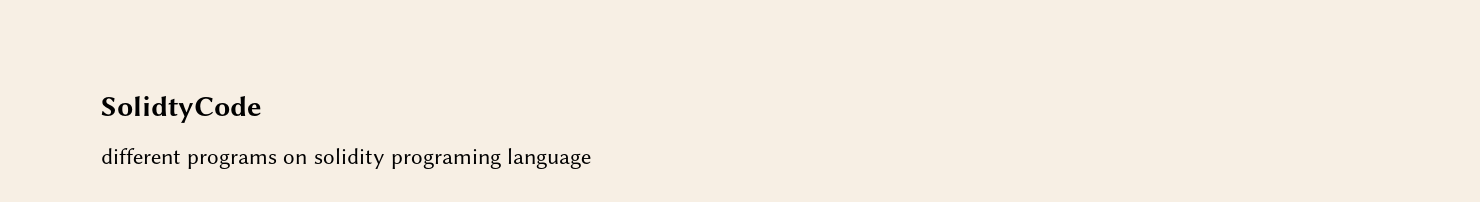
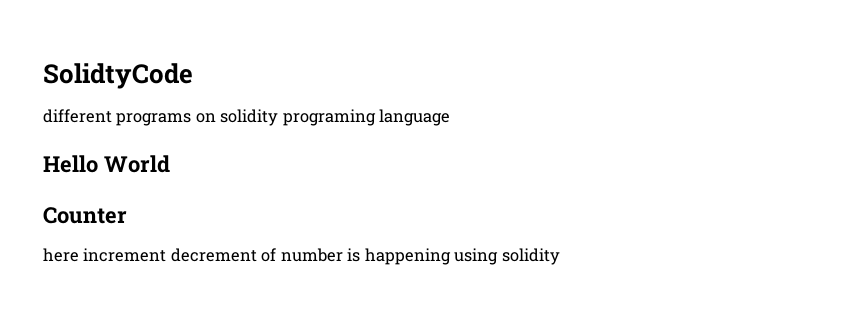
(592, 158) none -> [43,155,170,173] [43,207,127,224] [43,248,560,265] // Hello World // Counter // here increment decrement of number is happening using solidity

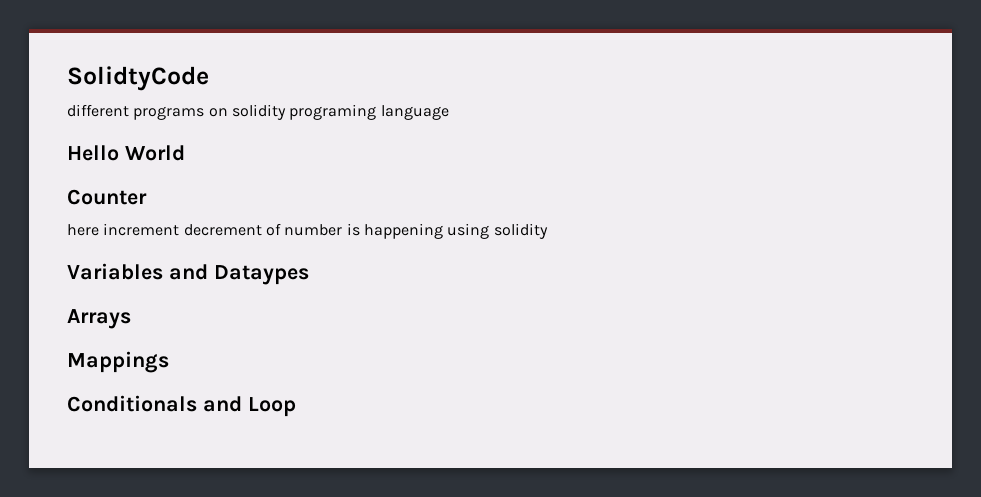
(560, 256) none -> [67,263,309,285] [67,309,131,329] [67,351,169,373] [67,395,296,417] // Variables and Dataypes // Arrays // Mappings // Conditionals and Loop

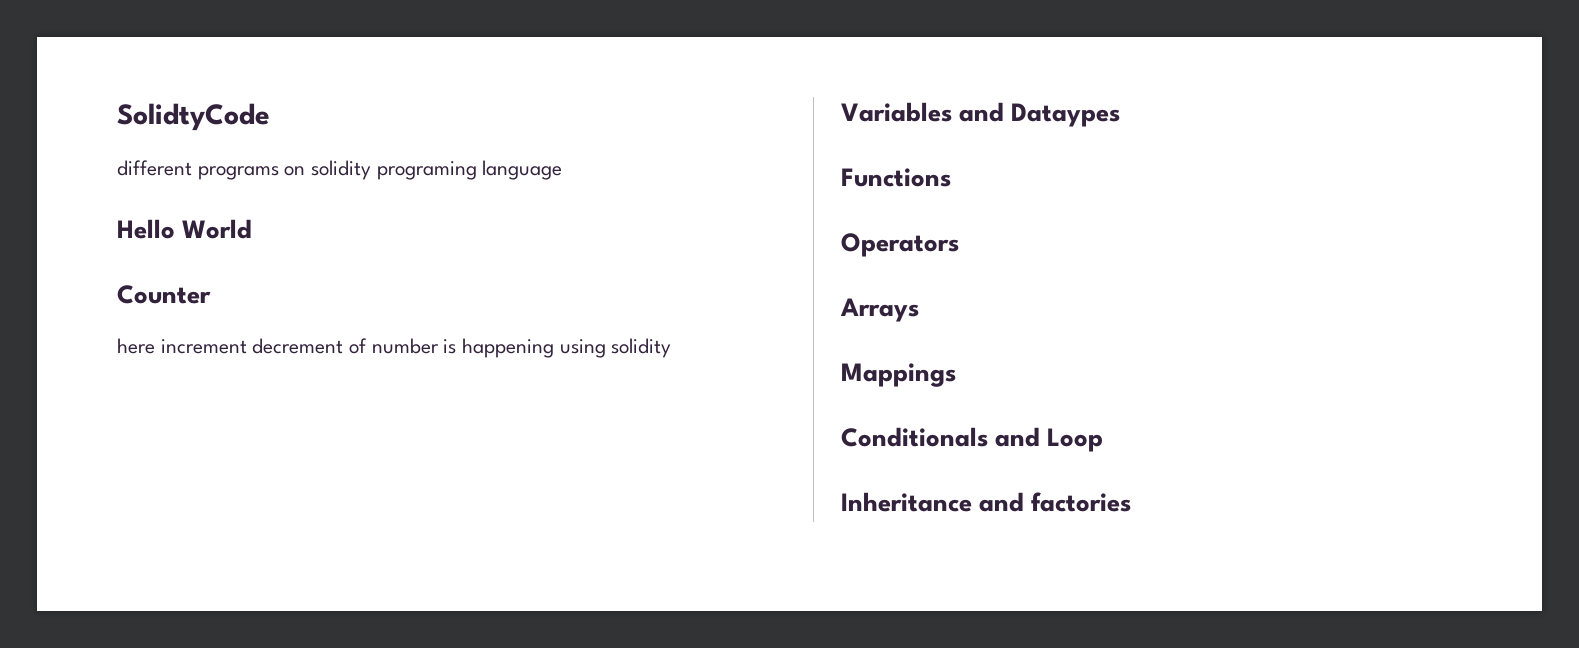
(309, 275) none -> [841,168,951,187] [841,233,959,257] // Functions // Operators
(296, 407) none -> [841,492,1132,512] // Inheritance and factories

